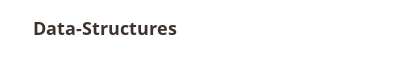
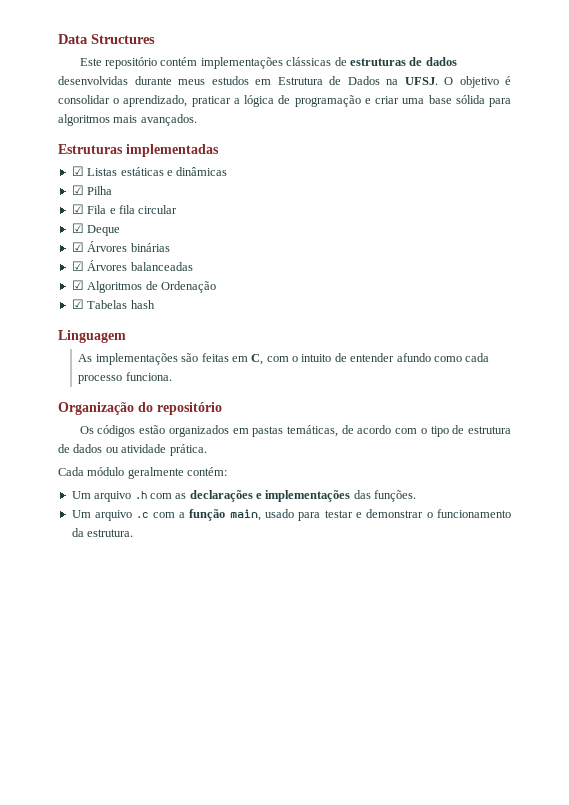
[33,22,177,35] Data-Structures -> [58,34,155,44] [79,57,457,69] [58,76,511,88] [58,95,511,107] [58,114,197,126] [58,144,219,157] [71,166,228,176] [71,185,113,195] [71,204,178,214] [71,223,121,236] [71,241,170,252] [71,260,193,271] [71,280,216,293] [71,299,155,309] [58,330,126,343] [78,353,490,365] [78,372,172,384] [58,402,222,415] [79,425,511,437] [58,444,207,456] [58,467,228,479] [71,490,417,502] [71,509,512,521] [71,528,134,537] Data Structures // Este repositório contém implementações clássicas de estruturas de dados desenvolvidas durante meus estudos em Estrutura de Dados na UFSJ. O objetivo é consolidar o aprendizado, praticar a lógica de programação e criar uma base sólida para algoritmos mais avançados. // Estruturas implementadas // ☑ Listas estáticas e dinâmicas // ☑ Pilha // ☑ Fila e fila circular // ☑ Deque // ☑ Árvores binárias // ☑ Árvores balanceadas // ☑ Algoritmos de Ordenação // ☑ Tabelas hash // Linguagem // As implementações são feitas em C, com o intuito de entender afundo como cada processo funciona. // Organização do repositório // Os códigos estão organizados em pastas temáticas, de acordo com o tipo de estrutura de dados ou atividade prática. // Cada módulo geralmente contém: // Um arquivo .h com as declarações e implementações das funções. // Um arquivo .c com a função main, usado para testar e demonstrar o funcionamento da estrutura.

